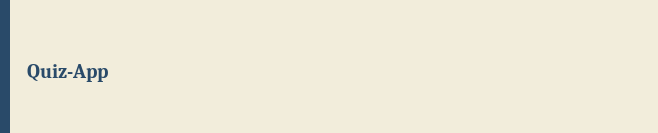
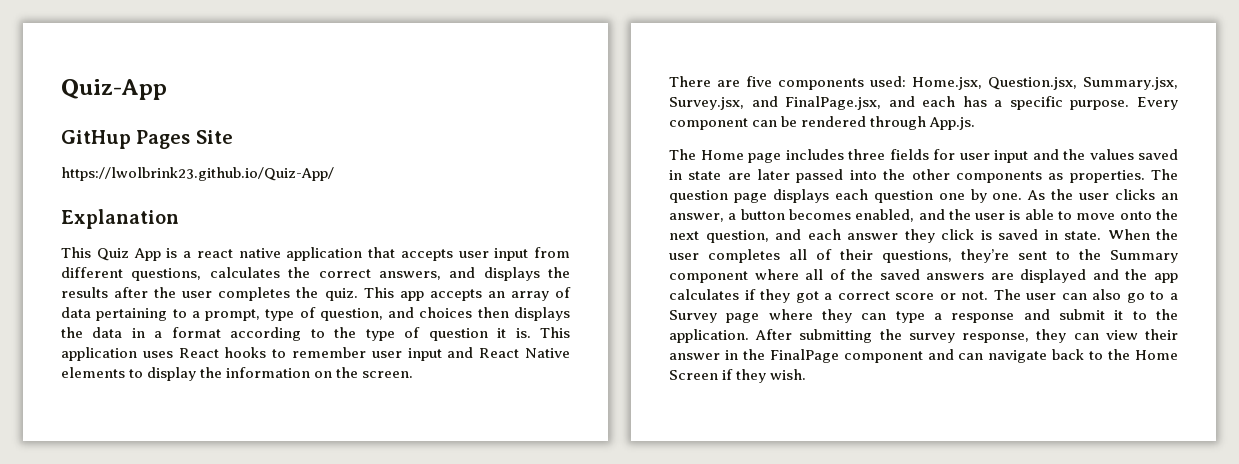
(108, 73) none -> [61,130,233,149] [61,167,334,181] [61,209,179,229] [61,247,570,261] [61,267,570,281] [61,287,571,301] [61,307,570,321] [61,327,570,341] [61,347,570,361] [61,367,414,381] [669,76,1178,90] [669,96,1178,110] [669,116,976,130] [669,149,1178,163] [669,169,1178,183] [669,189,1178,203] [669,209,1178,222] [669,229,1178,243] [669,249,1178,263] [669,269,1178,283] [669,289,1179,303] [669,309,1178,323] [669,329,1178,343] [669,349,1179,363] [669,369,807,383] // GitHup Pages Site // https://lwolbrink23.github.io/Quiz-App/ // Explanation // This Quiz App is a react native application that accepts user input from different questions, calculates the correct answers, and displays the results after the user completes the quiz. This app accepts an array of data pertaining to a prompt, type of question, and choices then displays the data in a format according to the type of question it is. This application uses React hooks to remember user input and React Native elements to display the information on the screen. // There are five components used: Home.jsx, Question.jsx, Summary.jsx, Survey.jsx, and FinalPage.jsx, and each has a specific purpose. Every component can be rendered through App.js. // The Home page includes three fields for user input and the values saved in state are later passed into the other components as properties. The question page displays each question one by one. As the user clicks an answer, a button becomes enabled, and the user is able to move onto the next question, and each answer they click is saved in state. When the user completes all of their questions, they’re sent to the Summary component where all of the saved answers are displayed and the app calculates if they got a correct score or not. The user can also go to a Survey page where they can type a response and submit it to the application. After submitting the survey response, they can view their answer in the FinalPage component and can navigate back to the Home Screen if they wish.

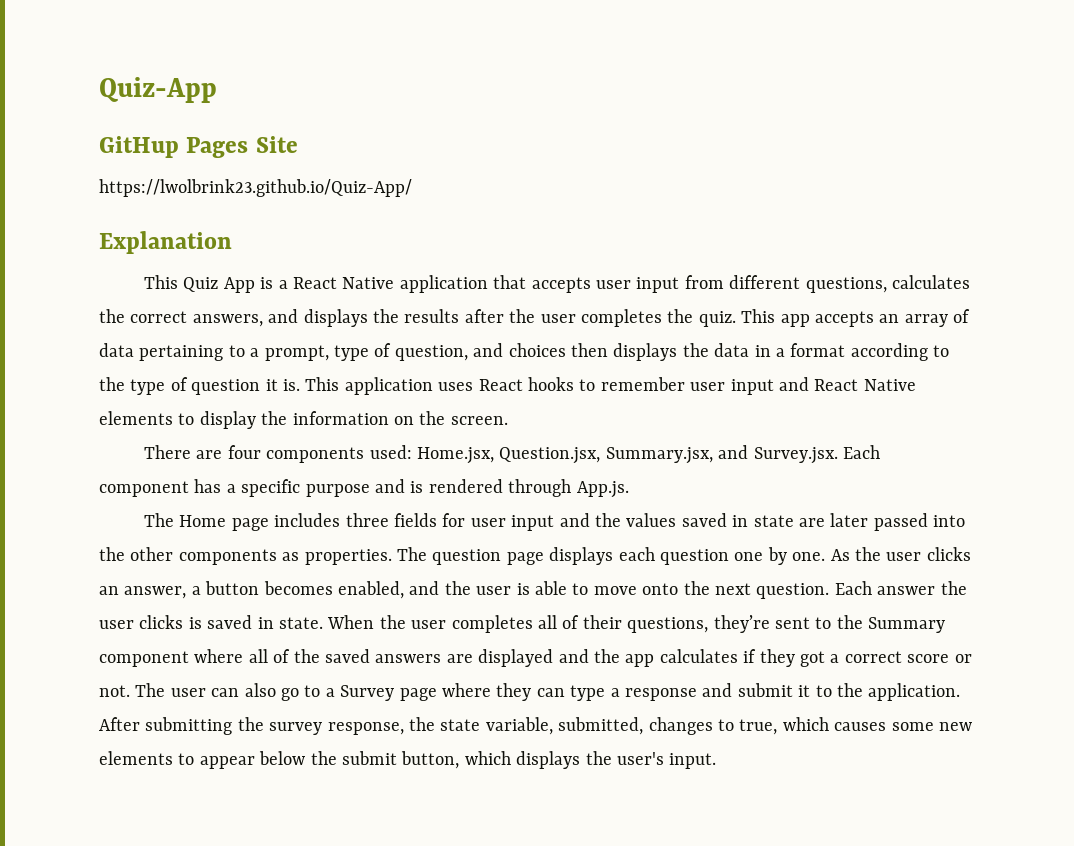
[196,248,281,258] react native -> [292,277,395,289] React Native
[746,76,772,87] five -> [227,445,261,459] four
[669,96,1178,110] [669,116,798,130] Survey.jsx, and FinalPage.jsx, and each has a specific purpose. Every component can be -> [718,445,880,464] [99,479,424,497] and Survey.jsx. Each component has a specific purpose and is
[705,229,974,243] question, and each answer they click -> [756,581,967,599] [99,615,184,629] question. Each answer the user clicks
[1036,329,1178,343] [669,349,1179,363] [669,369,807,383] they can view their answer in the FinalPage component and can navigate back to the Home Screen if they wish. -> [409,717,972,735] [99,751,717,769] the state variable, submitted, changes to true, which causes some new elements to appear below the submit button, which displays the user's input.

